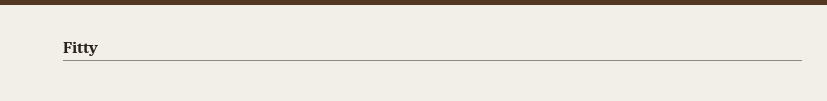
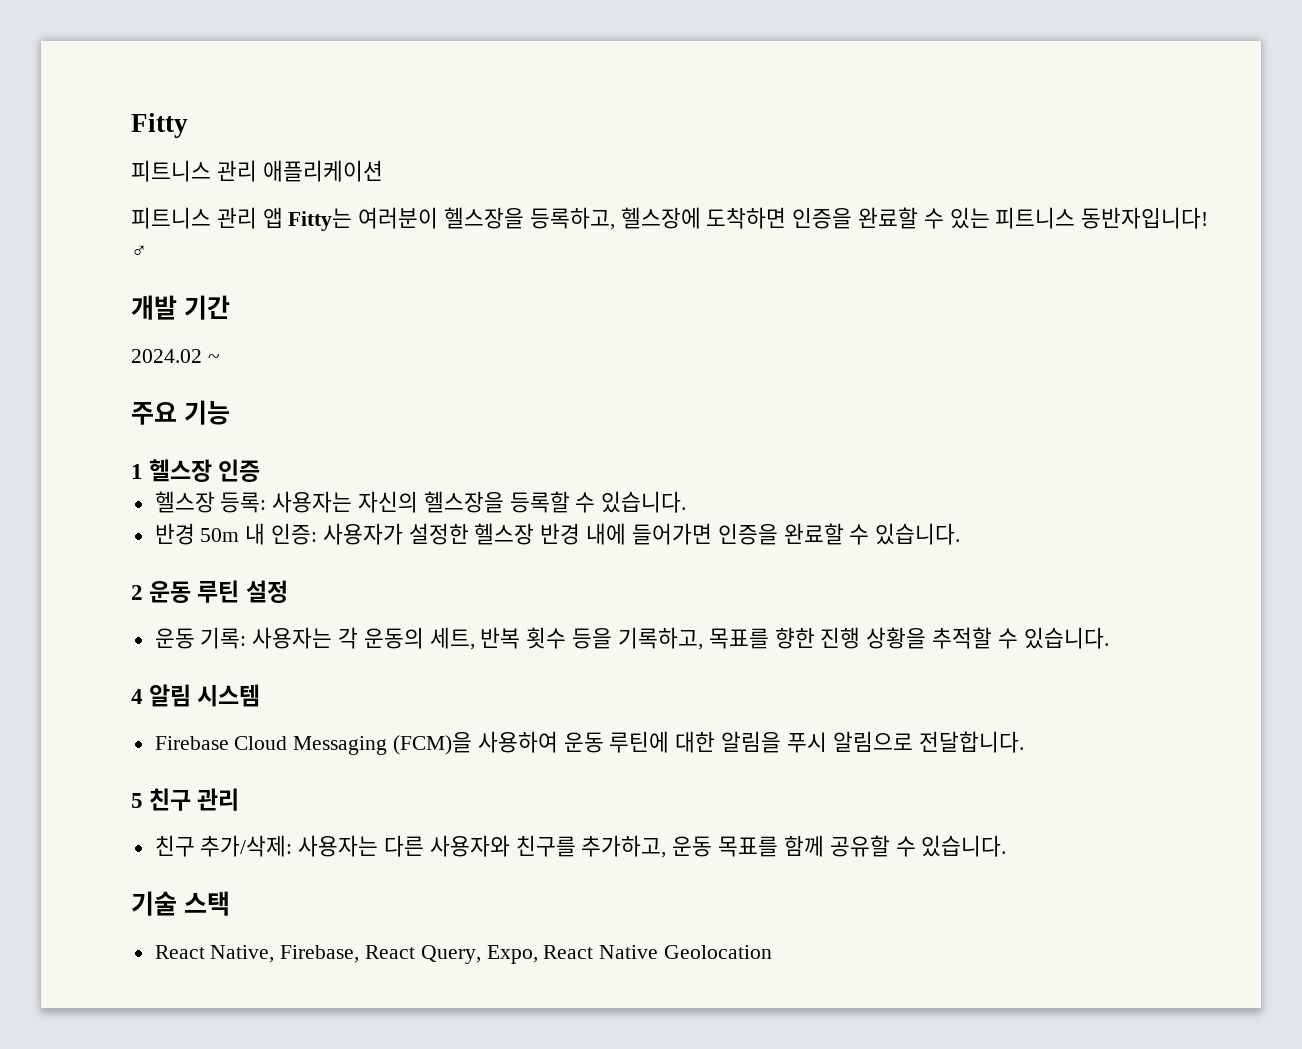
(98, 48) none -> [131,160,383,182] [131,207,1209,231] [131,245,147,258] [131,295,230,320] [131,349,220,363] [131,400,230,425] [131,459,261,482] [154,491,687,513] [154,523,961,545] [131,580,288,603] [154,627,1109,650] [131,684,261,707] [154,731,1024,755] [131,788,240,811] [154,835,1007,858] [131,891,230,916] [154,945,773,964] // 피트니스 관리 애플리케이션 // 피트니스 관리 앱 Fitty는 여러분이 헬스장을 등록하고, 헬스장에 도착하면 인증을 완료할 수 있는 피트니스 동반자입니다! ♂ // 개발 기간 // 2024.02 ~ // 주요 기능 // 1 헬스장 인증 // 헬스장 등록: 사용자는 자신의 헬스장을 등록할 수 있습니다. // 반경 50m 내 인증: 사용자가 설정한 헬스장 반경 내에 들어가면 인증을 완료할 수 있습니다. // 2 운동 루틴 설정 // 운동 기록: 사용자는 각 운동의 세트, 반복 횟수 등을 기록하고, 목표를 향한 진행 상황을 추적할 수 있습니다. // 4 알림 시스템 // Firebase Cloud Messaging (FCM)을 사용하여 운동 루틴에 대한 알림을 푸시 알림으로 전달합니다. // 5 친구 관리 // 친구 추가/삭제: 사용자는 다른 사용자와 친구를 추가하고, 운동 목표를 함께 공유할 수 있습니다. // 기술 스택 // React Native, Firebase, React Query, Expo, React Native Geolocation

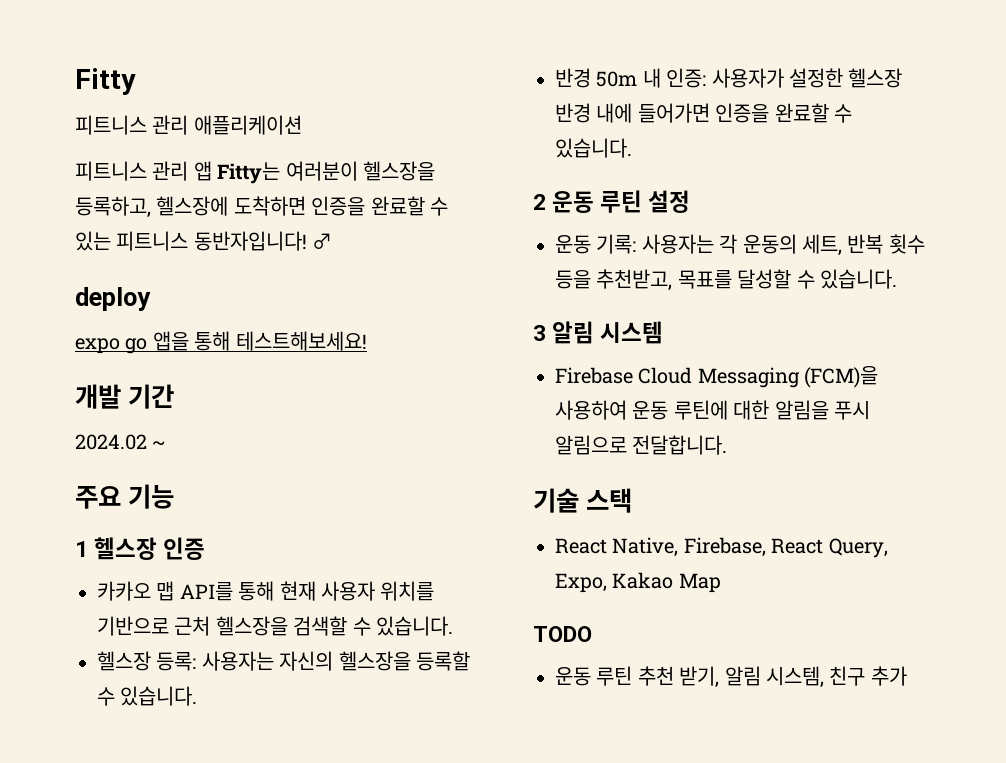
(147, 251) none -> [75,287,151,311] [75,331,367,354] // deploy // expo go 앱을 통해 테스트해보세요!
(261, 470) none -> [97,581,435,601] [97,616,453,636] // 카카오 맵 API를 통해 현재 사용자 위치를 기반으로 근처 헬스장을 검색할 수 있습니다.
[617,627,1109,650] [131,689,143,704] 기록하고, 목표를 향한 진행 상황을 추적할 수 있습니다. // 4 -> [596,269,897,291] [533,325,546,341] 추천받고, 목표를 달성할 수 있습니다. // 3
[131,788,240,811] [154,835,1007,858] // 5 친구 관리 // 친구 추가/삭제: 사용자는 다른 사용자와 친구를 추가하고, 운동 목표를 함께 공유할 수 있습니다. -> (728, 445) none
[543,945,773,959] React Native Geolocation -> [612,572,721,593] [533,626,592,642] [555,666,907,688] Kakao Map // TODO // 운동 루틴 추천 받기, 알림 시스템, 친구 추가

